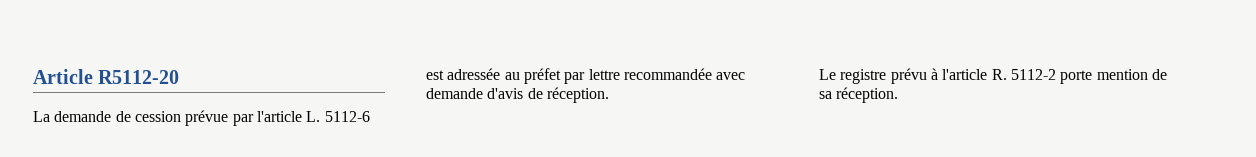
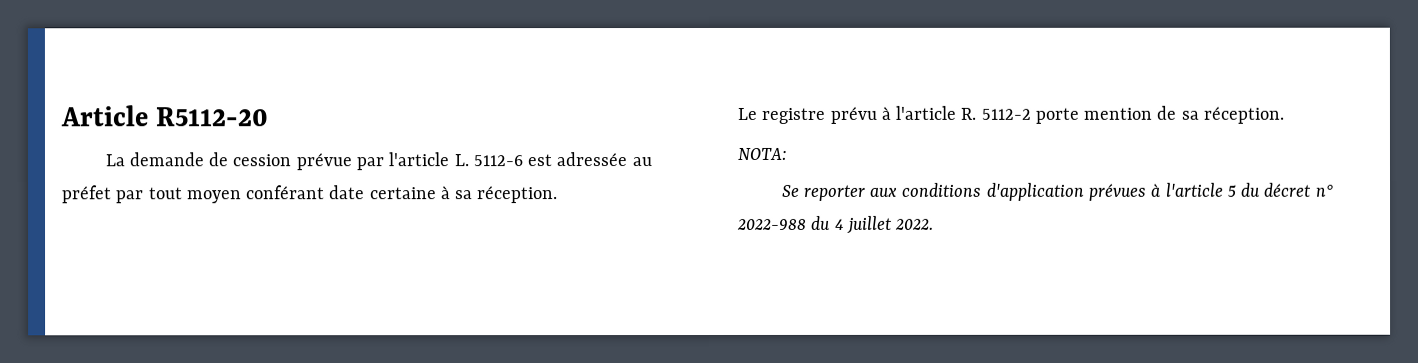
[588,68,746,80] [426,88,543,99] lettre recommandée avec demande d'avis de -> [148,185,474,204] tout moyen conférant date certaine à sa
(899, 95) none -> [737,147,787,160] [781,182,1334,201] [737,215,935,234] // NOTA: // Se reporter aux conditions d'application prévues à l'article 5 du décret n° 2022-988 du 4 juillet 2022.

